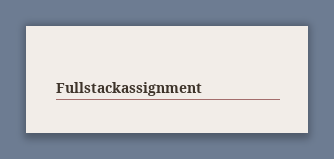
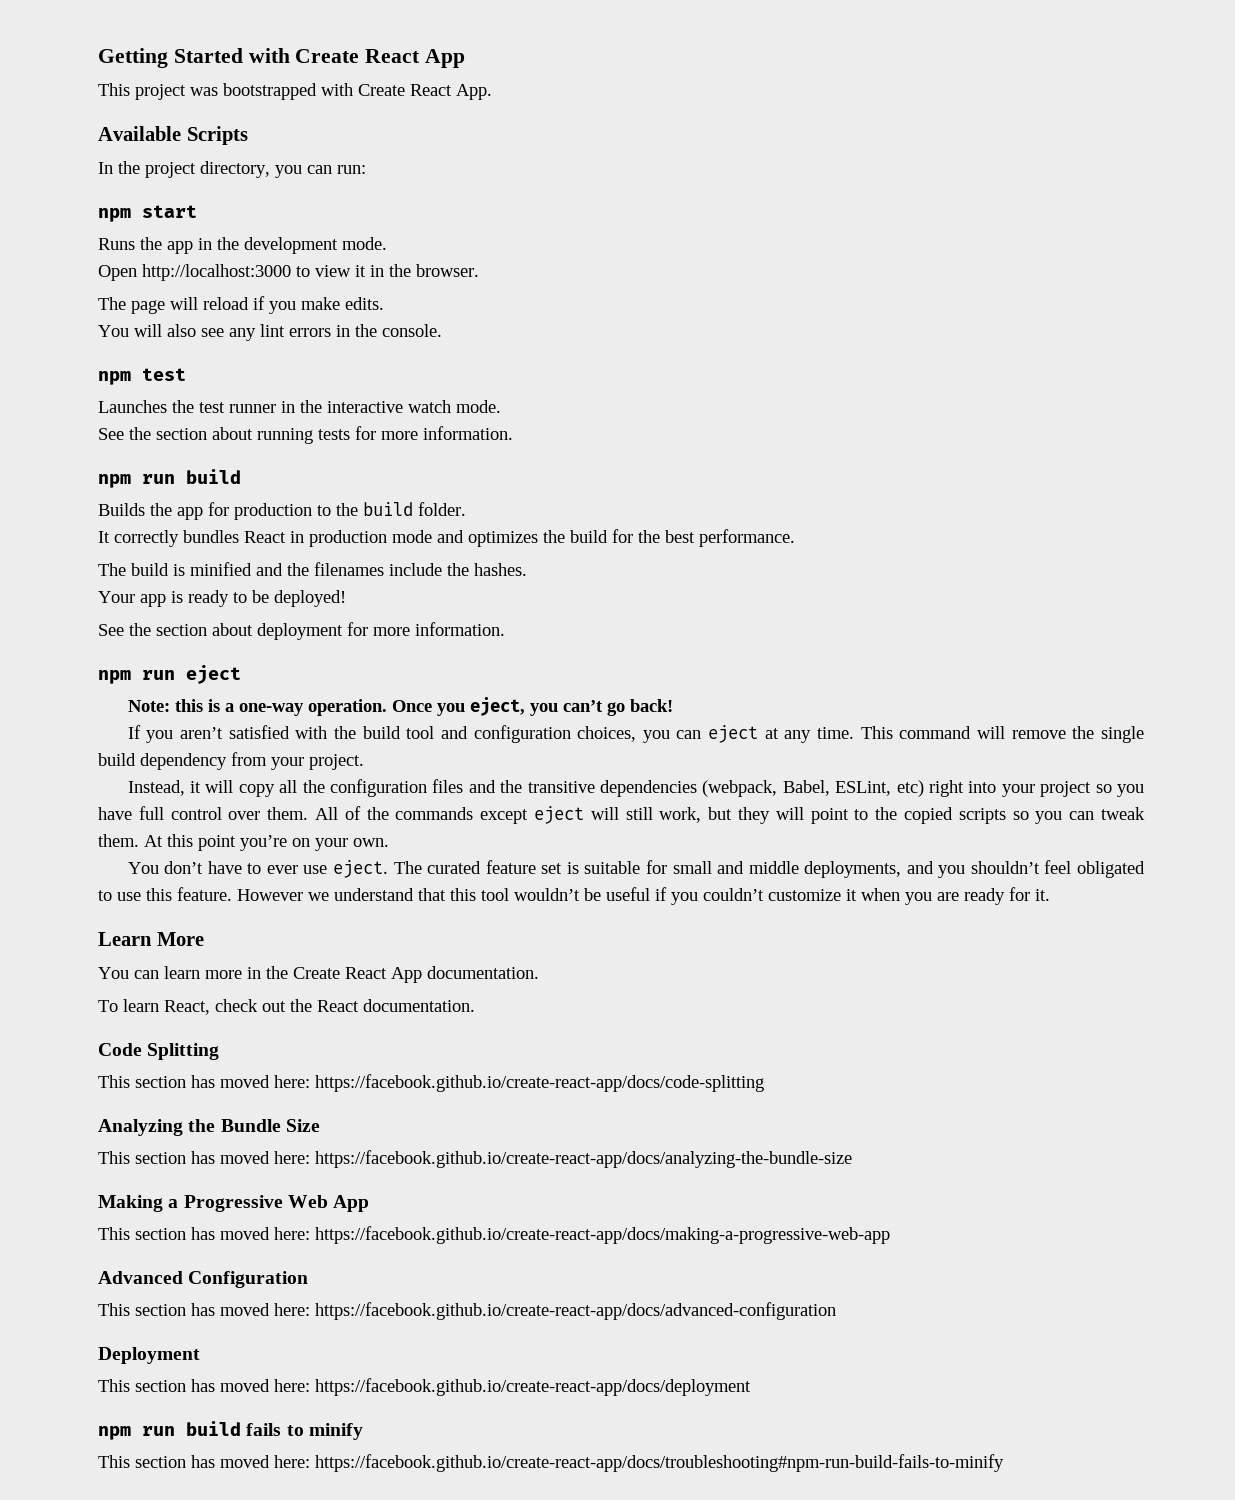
[56,82,202,96] Fullstackassignment -> [98,48,466,68] [98,83,492,100] [98,126,248,145] [98,161,366,178] [98,205,197,222] [98,237,387,254] [98,264,479,281] [98,296,384,314] [98,324,442,341] [98,368,186,385] [98,400,501,413] [98,426,513,444] [98,469,241,488] [98,502,466,520] [98,529,795,547] [98,562,527,576] [98,590,346,607] [98,622,505,640] [98,665,241,684] [127,697,673,716] [127,725,1144,743] [98,752,364,770] [127,779,1145,797] [98,806,1145,824] [98,834,389,851] [127,860,1145,878] [98,887,1050,905] [98,932,204,946] [98,966,539,983] [98,999,475,1015] [98,1043,220,1060] [98,1074,764,1092] [98,1119,320,1136] [98,1150,852,1168] [98,1195,370,1212] [98,1226,890,1244] [98,1271,309,1288] [98,1302,836,1320] [98,1347,200,1364] [98,1378,751,1396] [98,1421,363,1440] [98,1454,1004,1472] Getting Started with Create React App // This project was bootstrapped with Create React App. // Available Scripts // In the project directory, you can run: // npm start // Runs the app in the development mode. // Open http://localhost:3000 to view it in the browser. // The page will reload if you make edits. // You will also see any lint errors in the console. // npm test // Launches the test runner in the interactive watch mode. // See the section about running tests for more information. // npm run build // Builds the app for production to the build folder. // It correctly bundles React in production mode and optimizes the build for the best performance. // The build is minified and the filenames include the hashes. // Your app is ready to be deployed! // See the section about deployment for more information. // npm run eject // Note: this is a one-way operation. Once you eject, you can’t go back! // If you aren’t satisfied with the build tool and configuration choices, you can eject at any time. This command will remove the single build dependency from your project. // Instead, it will copy all the configuration files and the transitive dependencies (webpack, Babel, ESLint, etc) right into your project so you have full control over them. All of the commands except eject will still work, but they will point to the copied scripts so you can tweak them. At this point you’re on your own. // You don’t have to ever use eject. The curated feature set is suitable for small and middle deployments, and you shouldn’t feel obligated to use this feature. However we understand that this tool wouldn’t be useful if you couldn’t customize it when you are ready for it. // Learn More // You can learn more in the Create React App documentation. // To learn React, check out the React documentation. // Code Splitting // This section has moved here: https://facebook.github.io/create-react-app/docs/code-splitting // Analyzing the Bundle Size // This section has moved here: https://facebook.github.io/create-react-app/docs/analyzing-the-bundle-size // Making a Progressive Web App // This section has moved here: https://facebook.github.io/create-react-app/docs/making-a-progressive-web-app // Advanced Configuration // This section has moved here: https://facebook.github.io/create-react-app/docs/advanced-configuration // Deployment // This section has moved here: https://facebook.github.io/create-react-app/docs/deployment // npm run build fails to minify // This section has moved here: https://facebook.github.io/create-react-app/docs/troubleshooting#npm-run-build-fails-to-minify

